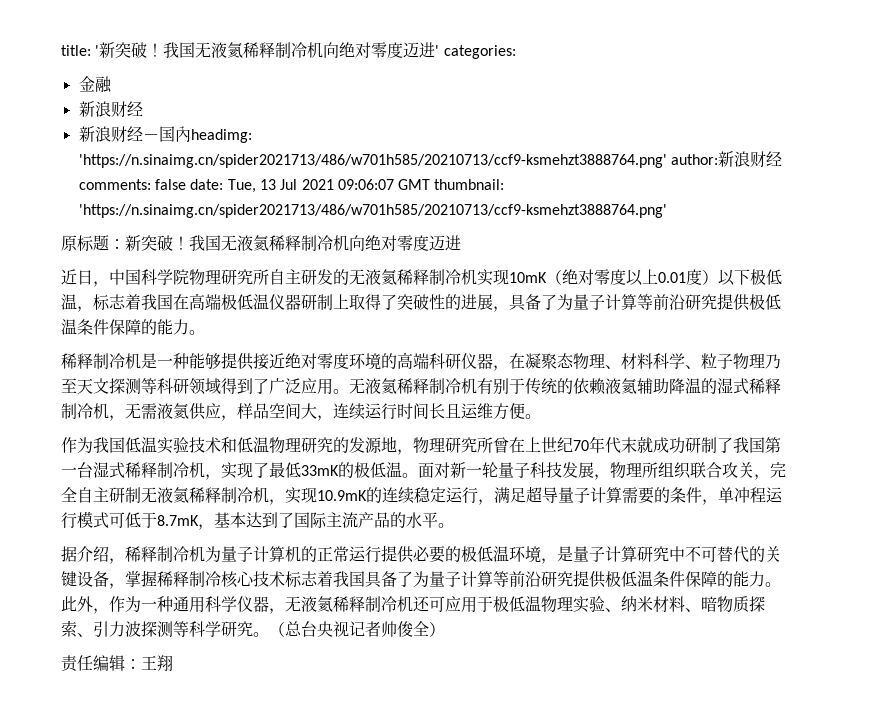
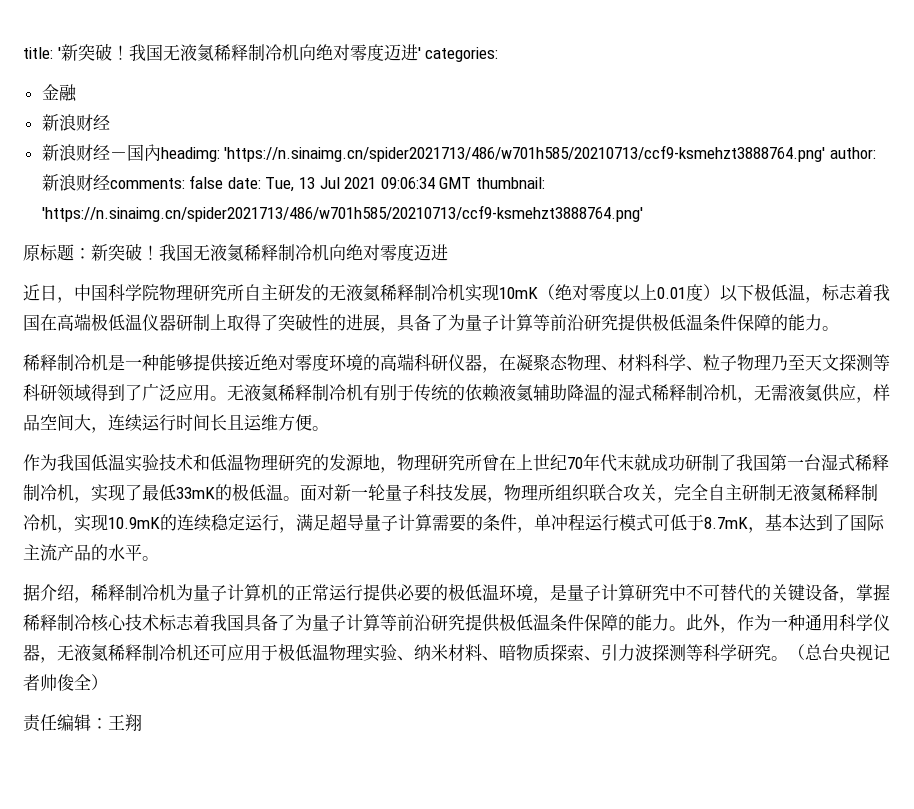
[337,179,394,190] 09:06:07 -> [380,177,435,189] 09:06:34

